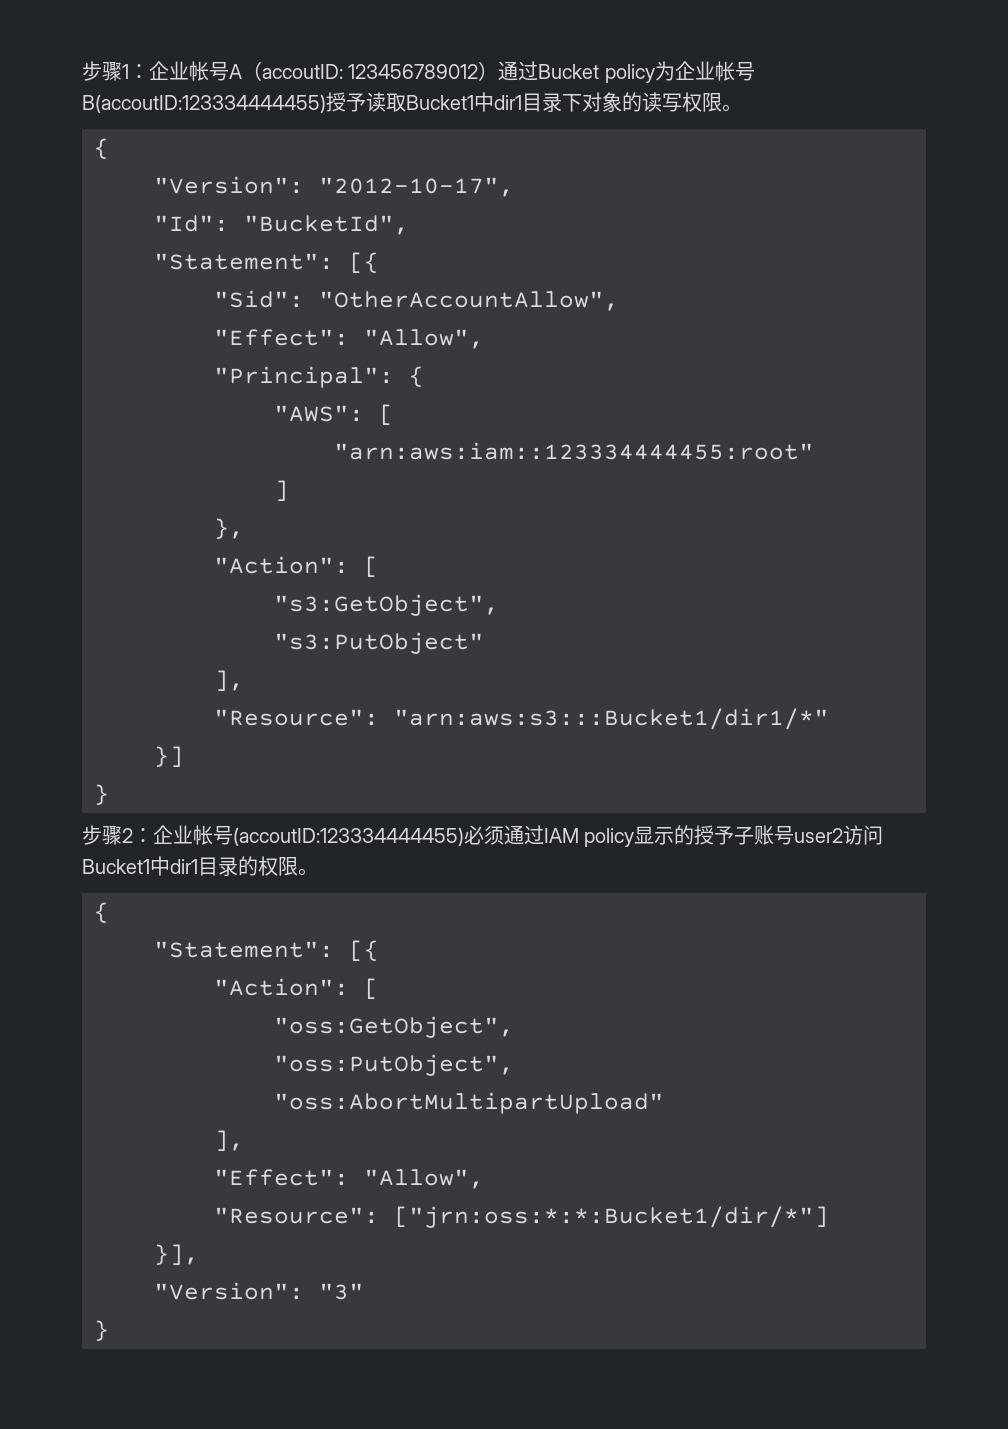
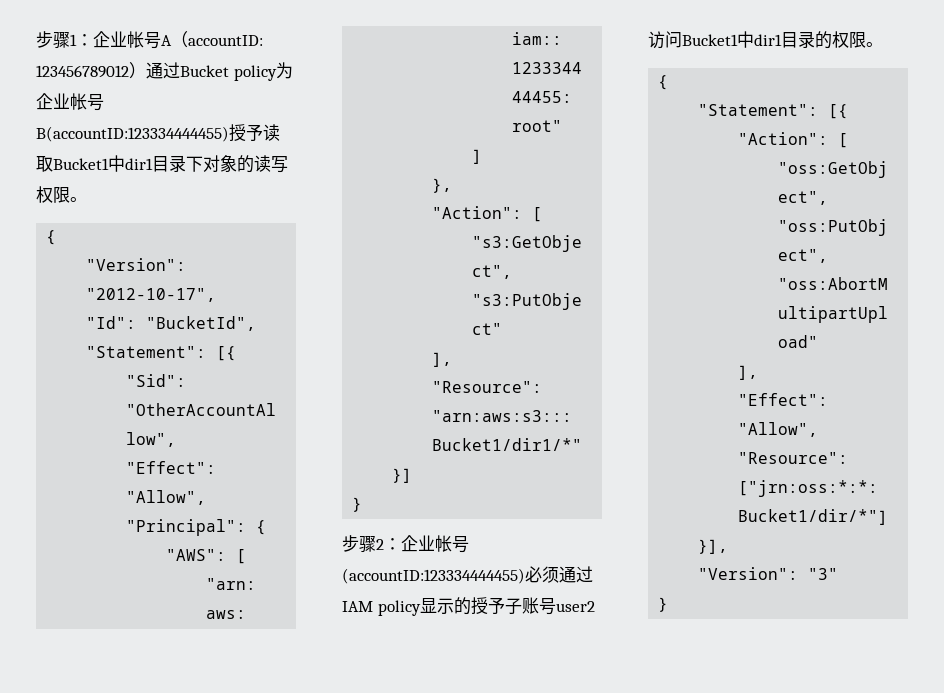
[262,64,343,79] accoutID: -> [188,35,263,46] accountID:
[82,94,326,113] B(accoutID:123334444455) -> [36,126,229,142] B(accountID:123334444455)
[233,827,464,846] (accoutID:123334444455) -> [342,568,525,584] (accountID:123334444455)

